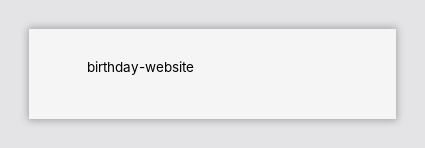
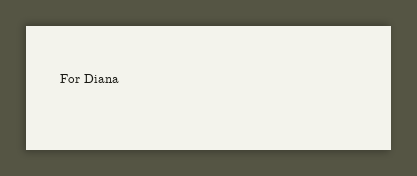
[87,61,194,75] birthday-website -> [60,74,119,83] For Diana

